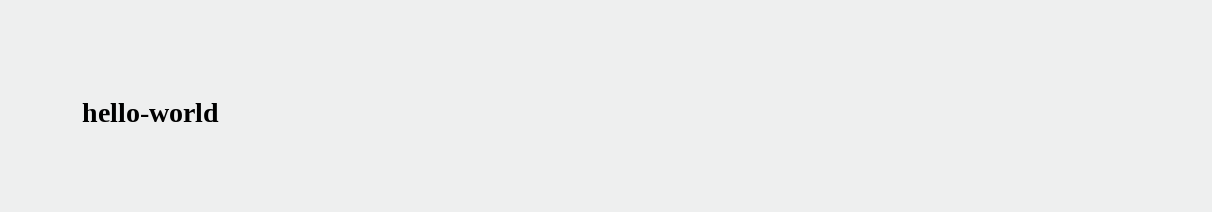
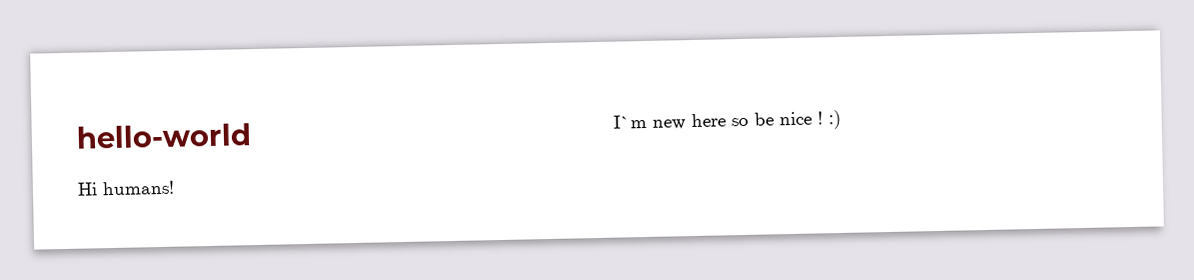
(219, 112) none -> [77,180,175,196] [613,109,841,130] // Hi humans! // I`m new here so be nice ! :)

